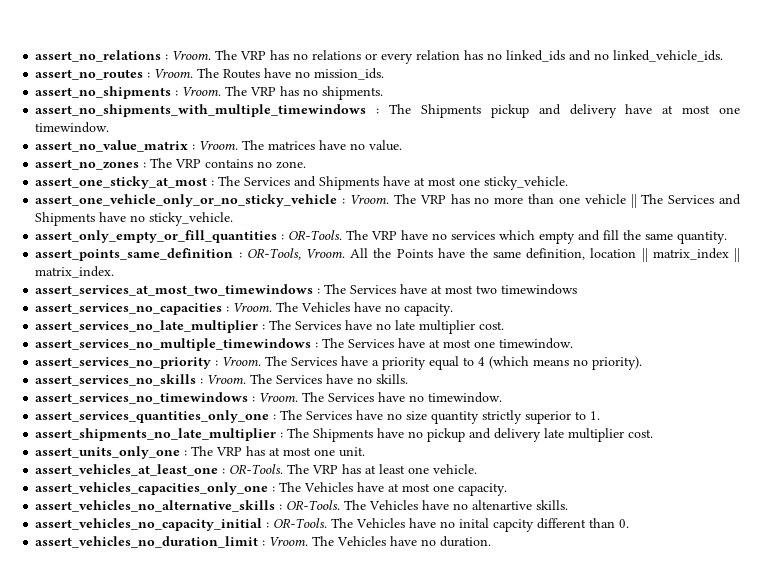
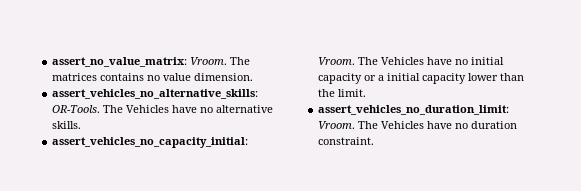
[35,50,724,64] [35,68,385,80] [35,86,384,100] [35,104,741,118] [35,122,110,133] [35,140,403,152] [35,158,307,170] [35,176,569,190] [35,194,741,208] [35,212,234,226] [35,230,728,244] [35,248,741,262] [35,266,115,278] [35,284,578,296] [35,302,454,316] [35,320,505,334] [35,338,574,351] [35,356,643,370] [35,374,409,386] [35,392,503,404] [35,410,601,424] [35,428,654,442] [35,446,366,459] [35,464,478,476] [35,482,508,496] [35,500,569,512] [35,518,630,532] [35,536,492,548] assert_no_relations : Vroom. The VRP has no relations or every relation has no linked_ids and no linked_vehicle_ids. // assert_no_routes : Vroom. The Routes have no mission_ids. // assert_no_shipments : Vroom. The VRP has no shipments. // assert_no_shipments_with_multiple_timewindows : The Shipments pickup and delivery have at most one timewindow. // assert_no_value_matrix : Vroom. The matrices have no value. // assert_no_zones : The VRP contains no zone. // assert_one_sticky_at_most : The Services and Shipments have at most one sticky_vehicle. // assert_one_vehicle_only_or_no_sticky_vehicle : Vroom. The VRP has no more than one vehicle || The Services and Shipments have no sticky_vehicle. // assert_only_empty_or_fill_quantities : OR-Tools. The VRP have no services which empty and fill the same quantity. // assert_points_same_definition : OR-Tools, Vroom. All the Points have the same definition, location || matrix_index || matrix_index. // assert_services_at_most_two_timewindows : The Services have at most two timewindows // assert_services_no_capacities : Vroom. The Vehicles have no capacity. // assert_services_no_late_multiplier : The Services have no late multiplier cost. // assert_services_no_multiple_timewindows : The Services have at most one timewindow. // assert_services_no_priority : Vroom. The Services have a priority equal to 4 (which means no priority). // assert_services_no_skills : Vroom. The Services have no skills. // assert_services_no_timewindows : Vroom. The Services have no timewindow. // assert_services_quantities_only_one : The Services have no size quantity strictly superior to 1. // assert_shipments_no_late_multiplier : The Shipments have no pickup and delivery late multiplier cost. // assert_units_only_one : The VRP has at most one unit. // assert_vehicles_at_least_one : OR-Tools. The VRP has at least one vehicle. // assert_vehicles_capacities_only_one : The Vehicles have at most one capacity. // assert_vehicles_no_alternative_skills : OR-Tools. The Vehicles have no altenartive skills. // assert_vehicles_no_capacity_initial : OR-Tools. The Vehicles have no inital capcity different than 0. // assert_vehicles_no_duration_limit : Vroom. The Vehicles have no duration. -> [52,57,251,67] [52,73,254,81] [52,89,259,99] [52,105,274,113] [52,121,82,129] [52,137,249,148] [318,57,505,65] [318,73,525,84] [318,89,367,97] [318,105,510,115] [318,121,518,129] [318,137,375,145] assert_no_value_matrix: Vroom. The matrices contains no value dimension. // assert_vehicles_no_alternative_skills: OR-Tools. The Vehicles have no alternative skills. // assert_vehicles_no_capacity_initial: Vroom. The Vehicles have no initial capacity or a initial capacity lower than the limit. // assert_vehicles_no_duration_limit: Vroom. The Vehicles have no duration constraint.

